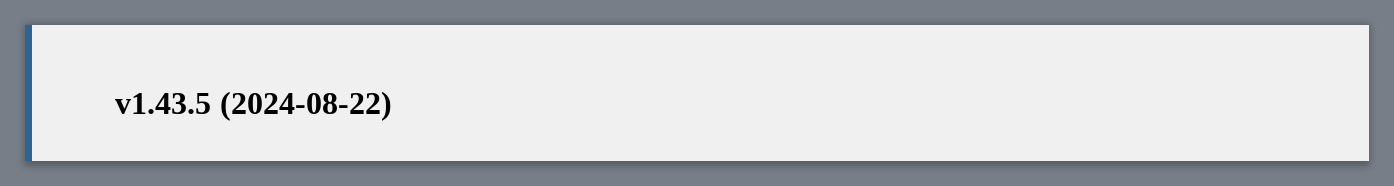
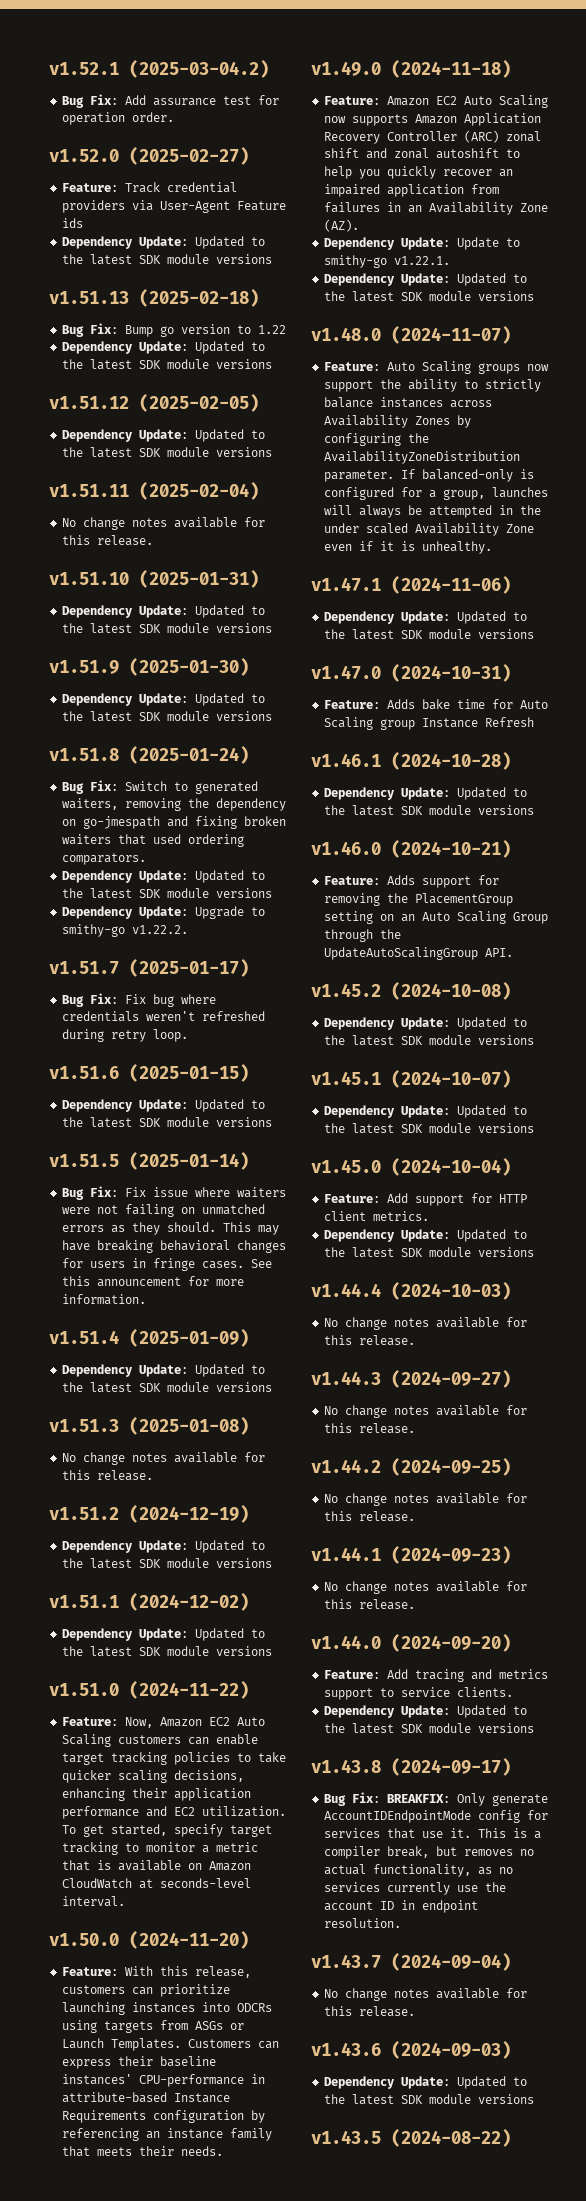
(115, 103) none -> [49,60,269,78] [62,94,280,108] [62,112,175,125] [49,147,249,165] [62,182,238,193] [62,200,287,213] [62,218,84,228] [62,236,266,249] [62,254,273,265] [49,289,259,307] [62,323,287,337] [62,341,266,354] [62,359,273,370] [49,394,259,412] [62,429,266,442] [62,447,273,458] [49,482,259,500] [62,517,266,530] [62,535,154,546] [49,570,259,588] [62,605,266,618] [62,623,273,634] [49,658,249,676] [62,693,266,706] [62,711,273,722] [49,746,249,764] [62,780,259,794] [62,798,287,811] [62,816,287,829] [62,834,245,847] [62,853,147,865] [62,870,266,883] [62,888,273,899] [62,906,266,919] [62,924,189,937] [49,959,249,977] [62,993,217,1007] [62,1011,266,1022] [62,1029,189,1042] [49,1064,249,1082] [62,1099,266,1112] [62,1117,273,1128] [49,1152,249,1170] [62,1186,287,1200] [62,1204,266,1217] [62,1222,280,1235] [62,1240,287,1253] [62,1258,273,1271] [62,1276,245,1287] [62,1294,147,1305] [49,1329,249,1347] [62,1364,266,1377] [62,1382,273,1393] [49,1417,249,1435] [62,1452,266,1465] [62,1470,154,1481] [49,1505,249,1523] [62,1540,266,1553] [62,1558,273,1569] [49,1593,249,1611] [62,1628,266,1641] [62,1646,273,1657] [49,1681,249,1699] [62,1717,266,1728] [62,1734,259,1747] [62,1752,287,1765] [62,1770,245,1783] [62,1788,252,1801] [62,1806,287,1819] [62,1824,273,1837] [62,1842,259,1855] [62,1860,252,1871] [62,1878,252,1889] [62,1896,126,1907] [49,1931,249,1949] [62,1966,252,1978] [62,1984,231,1997] [62,2002,273,2015] [62,2020,245,2033] [62,2038,280,2051] [62,2056,217,2069] [62,2074,266,2087] [62,2092,231,2103] [62,2110,266,2123] [62,2128,273,2141] [62,2146,224,2157] [311,60,511,78] [324,95,549,108] [324,113,542,126] [324,130,542,144] [324,148,521,159] [324,166,514,179] [324,184,500,197] [324,202,549,215] [324,219,360,232] [324,237,521,250] [324,255,451,268] [324,273,528,286] [324,291,535,302] [311,326,511,344] [324,361,550,374] [324,379,542,392] [324,397,493,408] [324,415,472,428] [324,433,430,446] [324,451,521,464] [324,469,535,482] [324,487,549,500] [324,505,542,518] [324,523,535,536] [324,541,493,554] [311,576,511,594] [324,611,528,624] [324,629,535,640] [311,664,511,682] [324,699,549,710] [324,717,535,730] [311,752,511,770] [324,787,528,800] [324,805,535,816] [311,840,511,858] [324,875,500,888] [324,893,514,906] [324,911,549,924] [324,929,402,942] [324,947,514,960] [311,982,511,1000] [324,1017,528,1030] [324,1035,535,1046] [311,1070,511,1088] [324,1105,528,1118] [324,1123,535,1134] [311,1158,511,1176] [324,1193,528,1206] [324,1211,430,1221] [324,1229,528,1242] [324,1247,535,1258] [311,1282,511,1300] [324,1317,528,1330] [324,1335,416,1346] [311,1370,511,1388] [324,1405,528,1418] [324,1423,416,1434] [311,1458,511,1476] [324,1493,528,1506] [324,1511,416,1522] [311,1546,511,1564] [324,1581,528,1594] [324,1599,416,1610] [311,1634,511,1652] [324,1669,549,1682] [324,1687,514,1700] [324,1705,528,1718] [324,1723,535,1734] [311,1758,511,1776] [324,1792,549,1806] [324,1810,549,1823] [324,1828,542,1839] [324,1846,535,1859] [324,1864,514,1877] [324,1882,507,1895] [324,1900,479,1913] [324,1918,402,1928] [311,1953,511,1971] [324,1988,528,2001] [324,2006,416,2017] [311,2041,511,2059] [324,2076,528,2089] [324,2094,535,2105] v1.52.1 (2025-03-04.2) // Bug Fix: Add assurance test for operation order. // v1.52.0 (2025-02-27) // Feature: Track credential providers via User-Agent Feature ids // Dependency Update: Updated to the latest SDK module versions // v1.51.13 (2025-02-18) // Bug Fix: Bump go version to 1.22 // Dependency Update: Updated to the latest SDK module versions // v1.51.12 (2025-02-05) // Dependency Update: Updated to the latest SDK module versions // v1.51.11 (2025-02-04) // No change notes available for this release. // v1.51.10 (2025-01-31) // Dependency Update: Updated to the latest SDK module versions // v1.51.9 (2025-01-30) // Dependency Update: Updated to the latest SDK module versions // v1.51.8 (2025-01-24) // Bug Fix: Switch to generated waiters, removing the dependency on go-jmespath and fixing broken waiters that used ordering comparators. // Dependency Update: Updated to the latest SDK module versions // Dependency Update: Upgrade to smithy-go v1.22.2. // v1.51.7 (2025-01-17) // Bug Fix: Fix bug where credentials weren't refreshed during retry loop. // v1.51.6 (2025-01-15) // Dependency Update: Updated to the latest SDK module versions // v1.51.5 (2025-01-14) // Bug Fix: Fix issue where waiters were not failing on unmatched errors as they should. This may have breaking behavioral changes for users in fringe cases. See this announcement for more information. // v1.51.4 (2025-01-09) // Dependency Update: Updated to the latest SDK module versions // v1.51.3 (2025-01-08) // No change notes available for this release. // v1.51.2 (2024-12-19) // Dependency Update: Updated to the latest SDK module versions // v1.51.1 (2024-12-02) // Dependency Update: Updated to the latest SDK module versions // v1.51.0 (2024-11-22) // Feature: Now, Amazon EC2 Auto Scaling customers can enable target tracking policies to take quicker scaling decisions, enhancing their application performance and EC2 utilization. To get started, specify target tracking to monitor a metric that is available on Amazon CloudWatch at seconds-level interval. // v1.50.0 (2024-11-20) // Feature: With this release, customers can prioritize launching instances into ODCRs using targets from ASGs or Launch Templates. Customers can express their baseline instances' CPU-performance in attribute-based Instance Requirements configuration by referencing an instance family that meets their needs. // v1.49.0 (2024-11-18) // Feature: Amazon EC2 Auto Scaling now supports Amazon Application Recovery Controller (ARC) zonal shift and zonal autoshift to help you quickly recover an impaired application from failures in an Availability Zone (AZ). // Dependency Update: Update to smithy-go v1.22.1. // Dependency Update: Updated to the latest SDK module versions // v1.48.0 (2024-11-07) // Feature: Auto Scaling groups now support the ability to strictly balance instances across Availability Zones by configuring the AvailabilityZoneDistribution parameter. If balanced-only is configured for a group, launches will always be attempted in the under scaled Availability Zone even if it is unhealthy. // v1.47.1 (2024-11-06) // Dependency Update: Updated to the latest SDK module versions // v1.47.0 (2024-10-31) // Feature: Adds bake time for Auto Scaling group Instance Refresh // v1.46.1 (2024-10-28) // Dependency Update: Updated to the latest SDK module versions // v1.46.0 (2024-10-21) // Feature: Adds support for removing the PlacementGroup setting on an Auto Scaling Group through the UpdateAutoScalingGroup API. // v1.45.2 (2024-10-08) // Dependency Update: Updated to the latest SDK module versions // v1.45.1 (2024-10-07) // Dependency Update: Updated to the latest SDK module versions // v1.45.0 (2024-10-04) // Feature: Add support for HTTP client metrics. // Dependency Update: Updated to the latest SDK module versions // v1.44.4 (2024-10-03) // No change notes available for this release. // v1.44.3 (2024-09-27) // No change notes available for this release. // v1.44.2 (2024-09-25) // No change notes available for this release. // v1.44.1 (2024-09-23) // No change notes available for this release. // v1.44.0 (2024-09-20) // Feature: Add tracing and metrics support to service clients. // Dependency Update: Updated to the latest SDK module versions // v1.43.8 (2024-09-17) // Bug Fix: BREAKFIX: Only generate AccountIDEndpointMode config for services that use it. This is a compiler break, but removes no actual functionality, as no services currently use the account ID in endpoint resolution. // v1.43.7 (2024-09-04) // No change notes available for this release. // v1.43.6 (2024-09-03) // Dependency Update: Updated to the latest SDK module versions //

